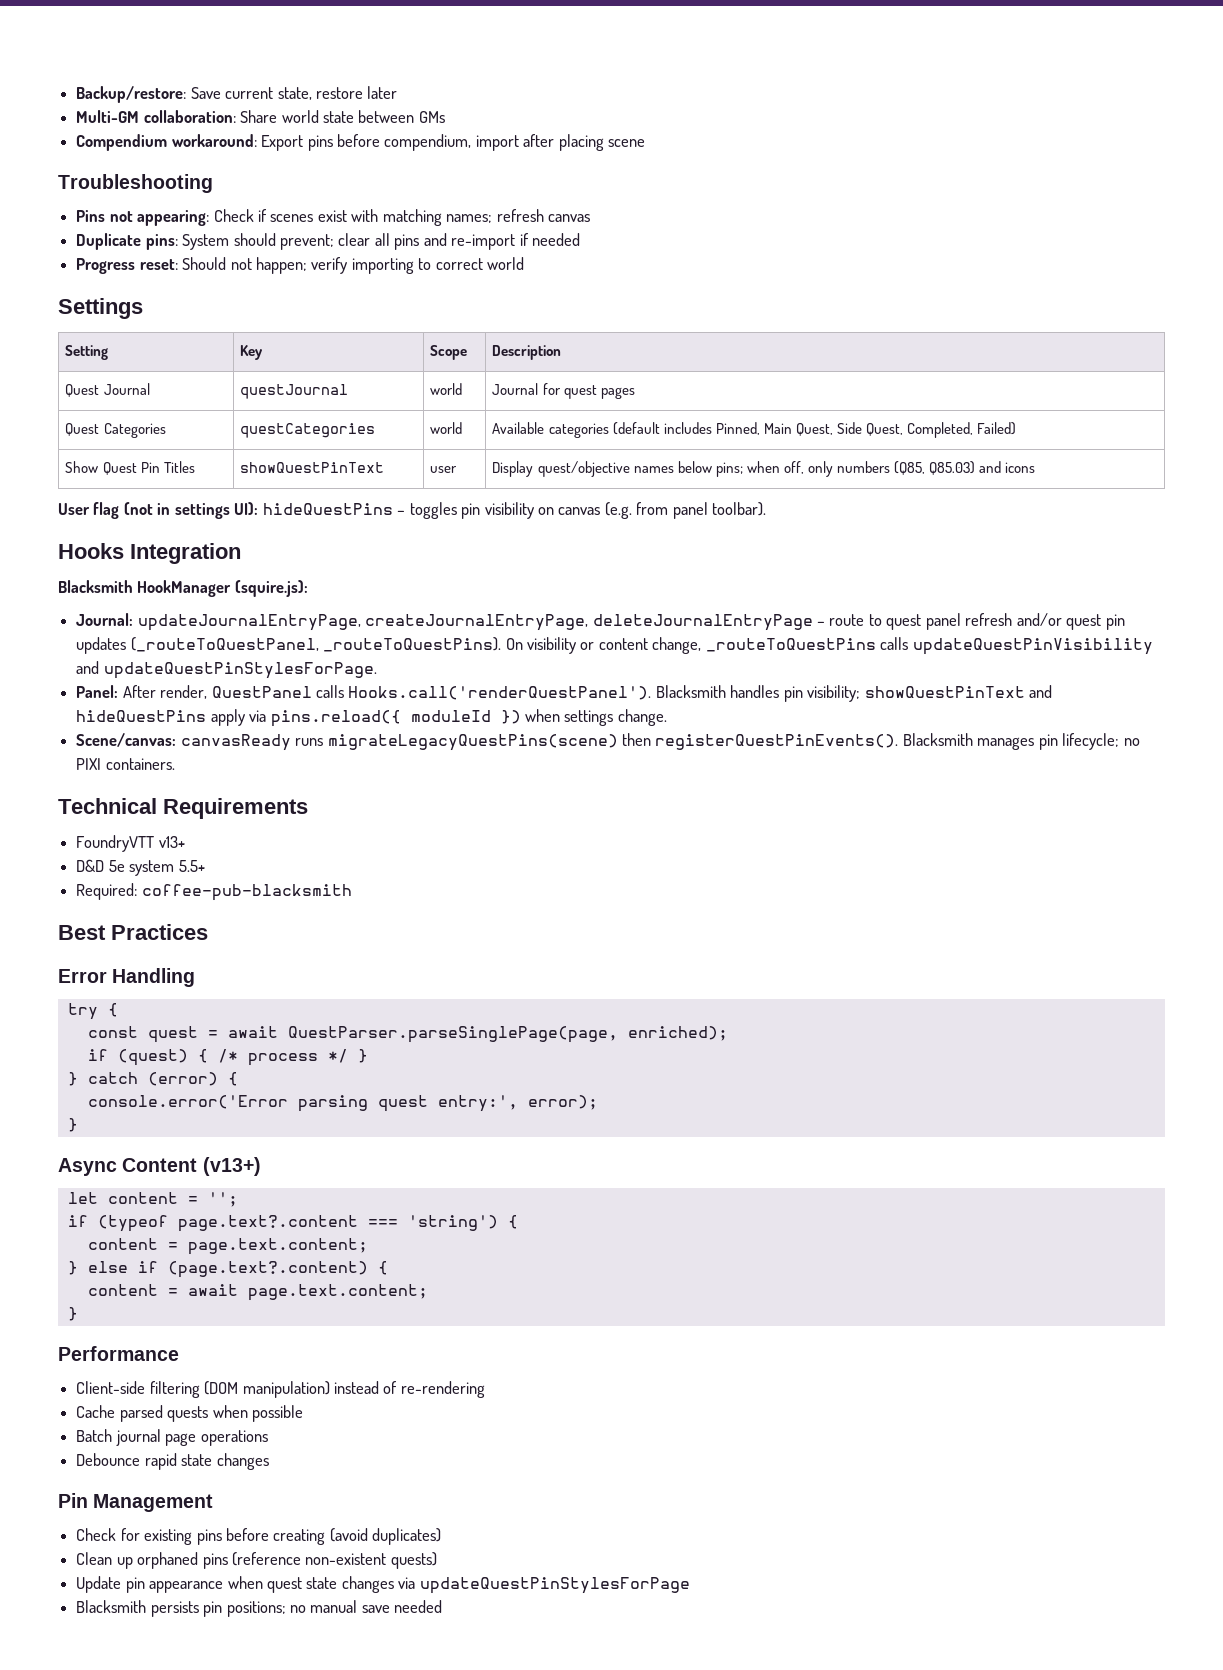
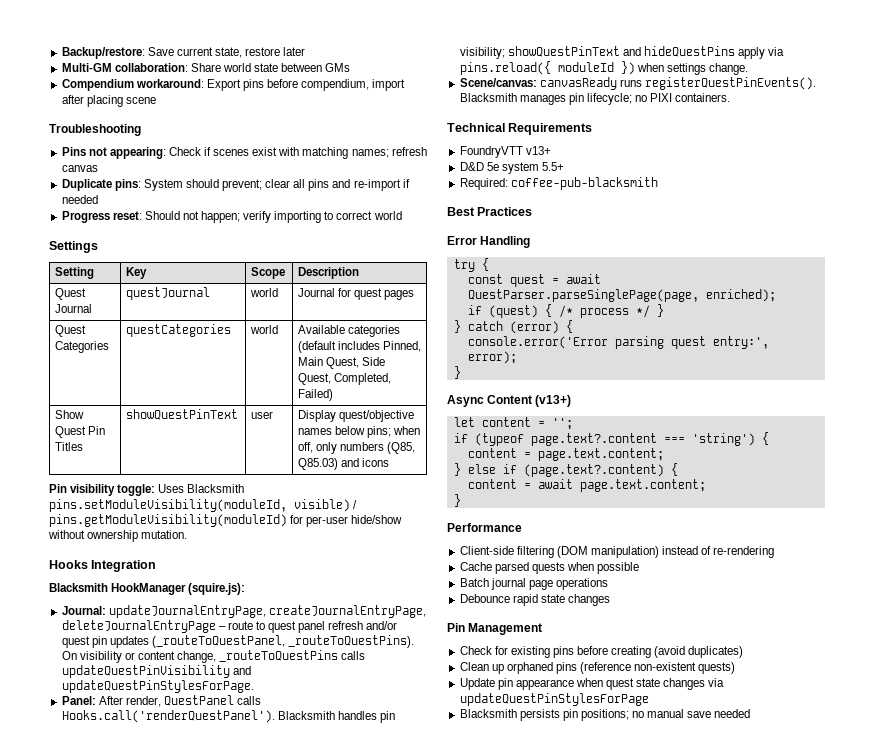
[58,502,767,519] User flag (not in settings UI): hideQuestPins – toggles pin visibility on canvas (e.g. from panel toolbar). -> [49,484,245,496] [49,499,358,512] [49,514,403,527] [48,530,188,542] Pin visibility toggle: Uses Blacksmith pins.setModuleVisibility(moduleId, visible) / pins.getModuleVisibility(moduleId) for per-user hide/show without ownership mutation.
[327,733,651,751] migrateLegacyQuestPins(scene) then -> (642, 83) none

